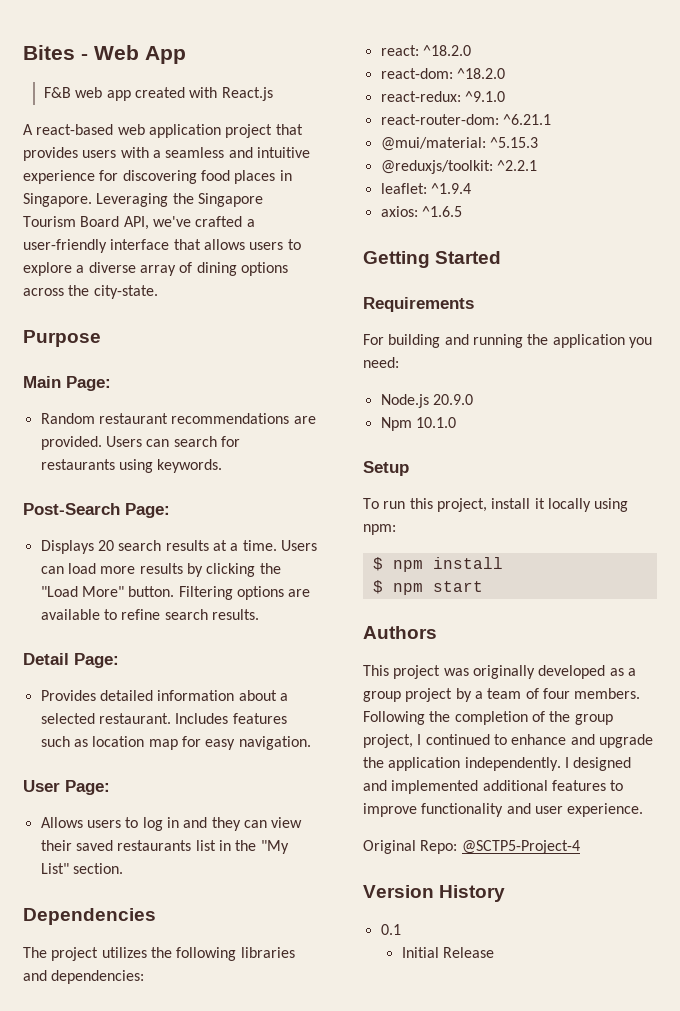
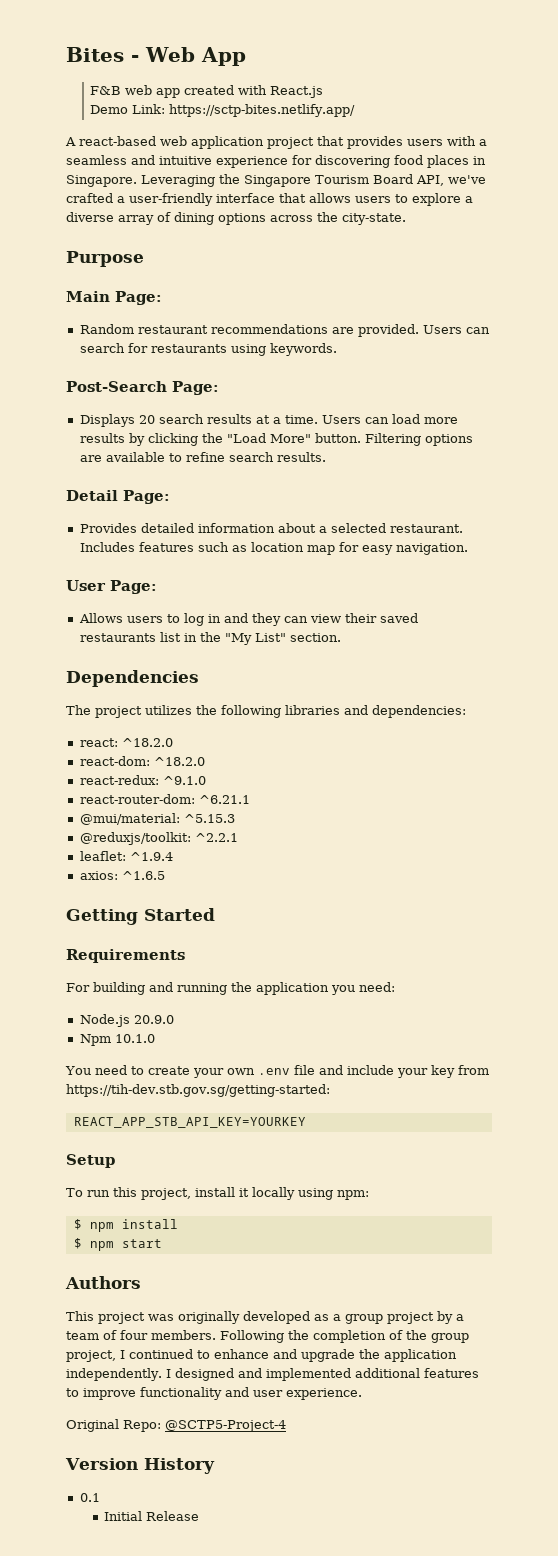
(273, 94) none -> [90,104,356,117] // Demo Link: https://sctp-bites.netlify.app/
(456, 422) none -> [65,1065,489,1078] [66,1084,330,1097] [73,1117,306,1128] // You need to create your own .env file and include your key from https://tih-dev.stb.gov.sg/getting-started: // REACT_APP_STB_API_KEY=YOURKEY

